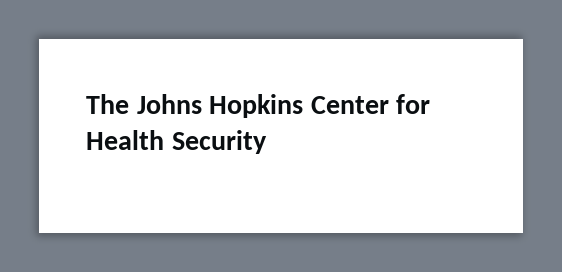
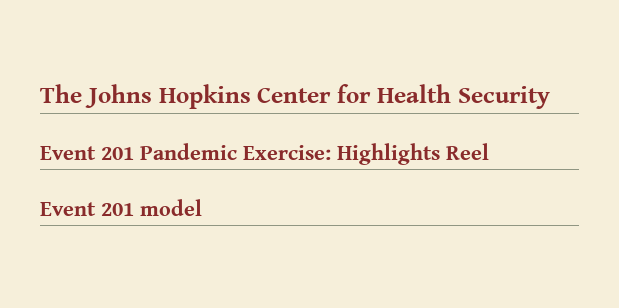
(267, 142) none -> [40,143,489,165] [40,199,202,216] // Event 201 Pandemic Exercise: Highlights Reel // Event 201 model

